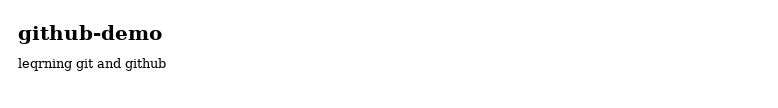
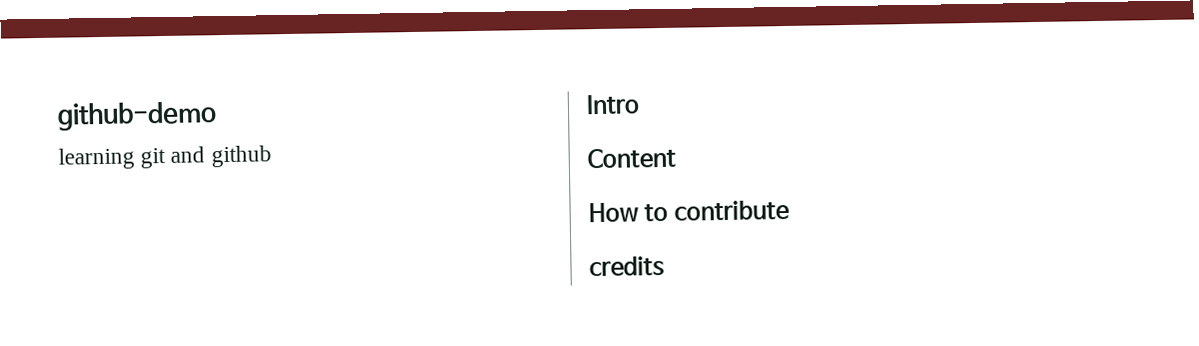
[18,58,72,71] leqrning -> [58,147,135,170] learning
(166, 64) none -> [586,94,640,115] [587,147,676,169] [588,199,790,223] [589,255,665,278] // Intro // Content // How to contribute // credits

